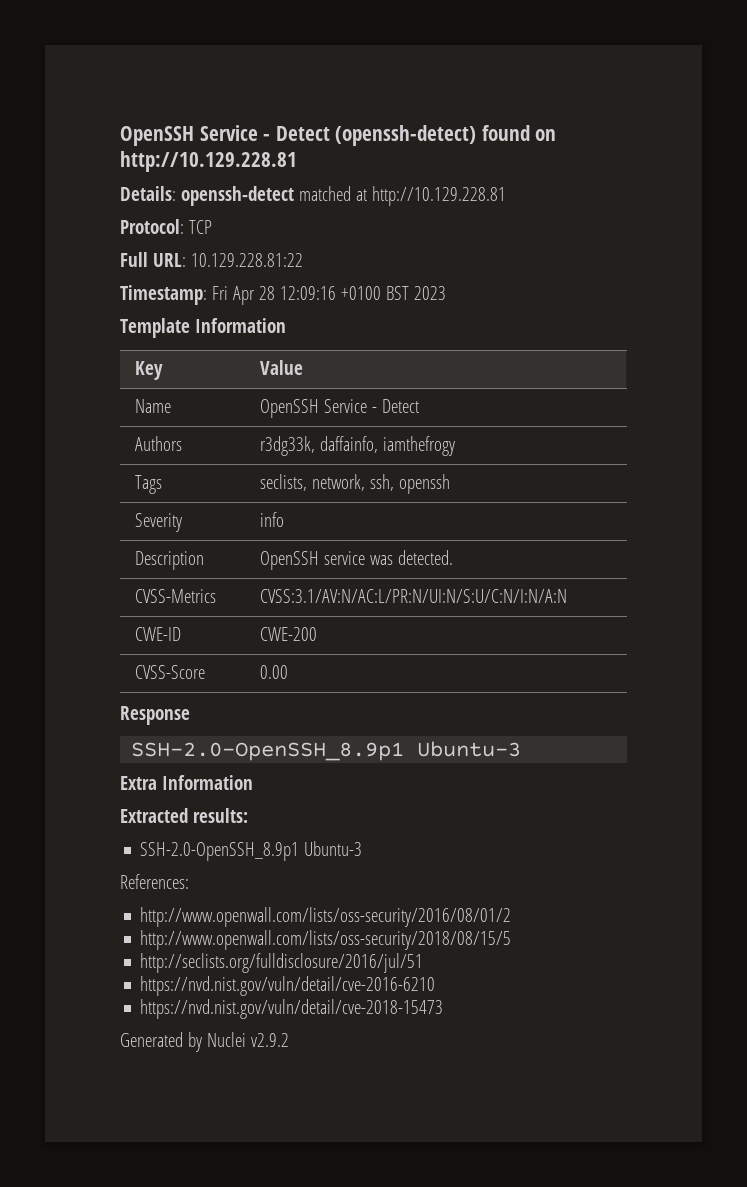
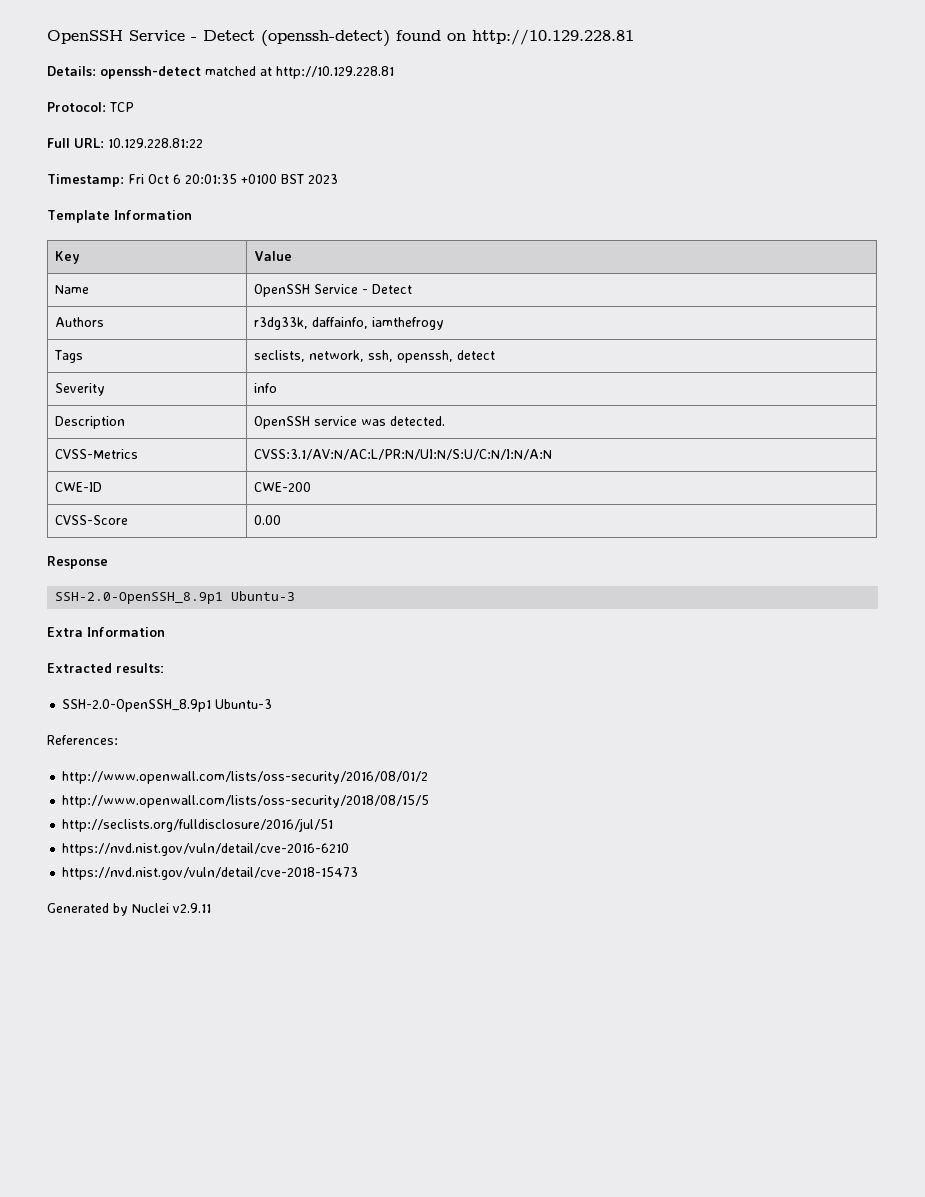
[232,286,336,305] Apr 28 12:09:16 -> [148,174,237,184] Oct 6 20:01:35
[398,474,450,494] openssh -> [396,350,495,363] openssh, detect
[250,1033,289,1047] v2.9.2 -> [173,903,211,913] v2.9.11

